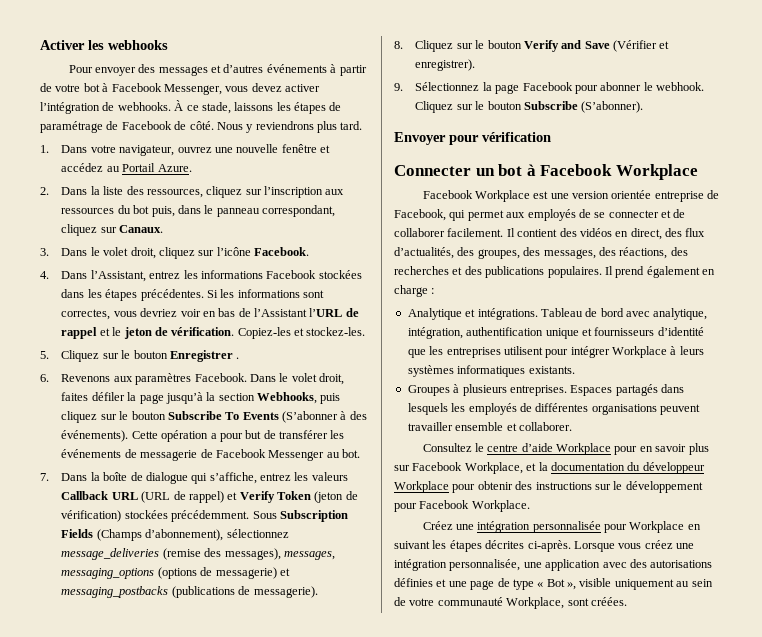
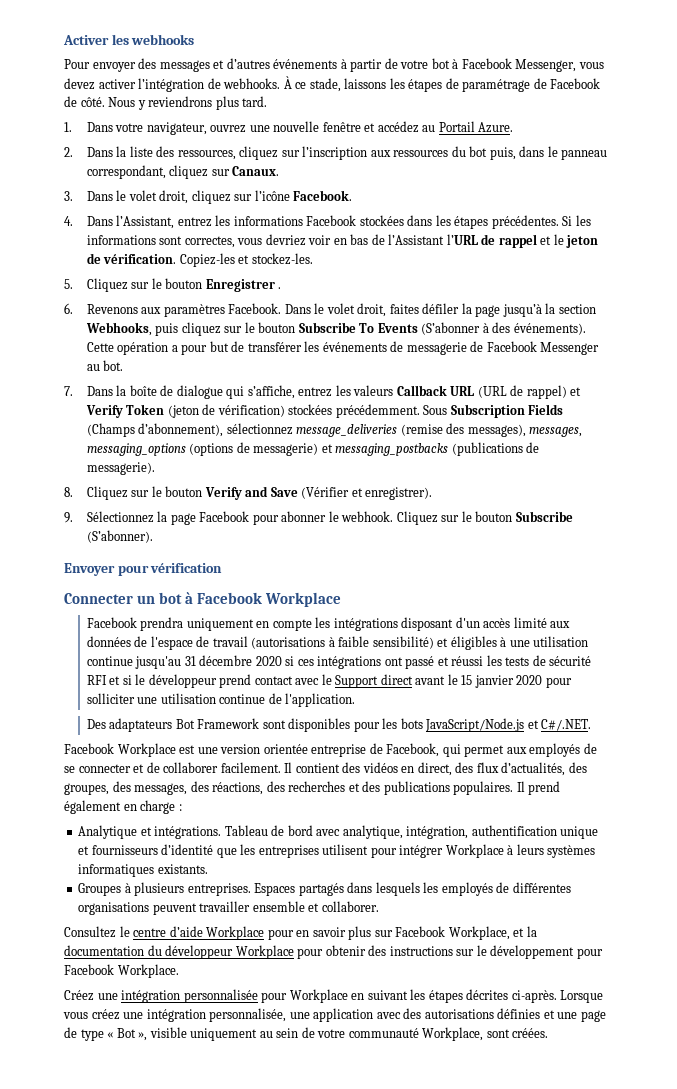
(698, 172) none -> [86,617,571,631] [86,636,589,650] [86,655,592,669] [86,674,572,688] [86,693,356,707] [86,718,592,732] // Facebook prendra uniquement en compte les intégrations disposant d'un accès limité aux données de l'espace de travail (autorisations à faible sensibilité) et éligibles à une utilisation continue jusqu'au 31 décembre 2020 si ces intégrations ont passé et réussi les tests de sécurité RFI et si le développeur prend contact avec le Support direct avant le 15 janvier 2020 pour solliciter une utilisation continue de l'application. // Des adaptateurs Bot Framework sont disponibles pour les bots JavaScript/Node.js et C#/.NET.

